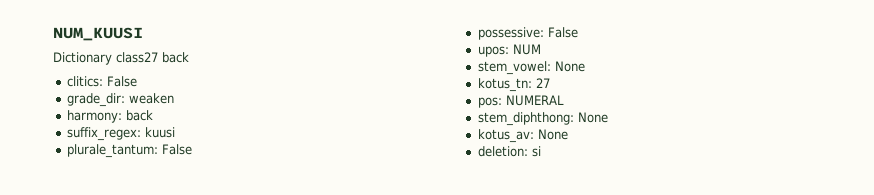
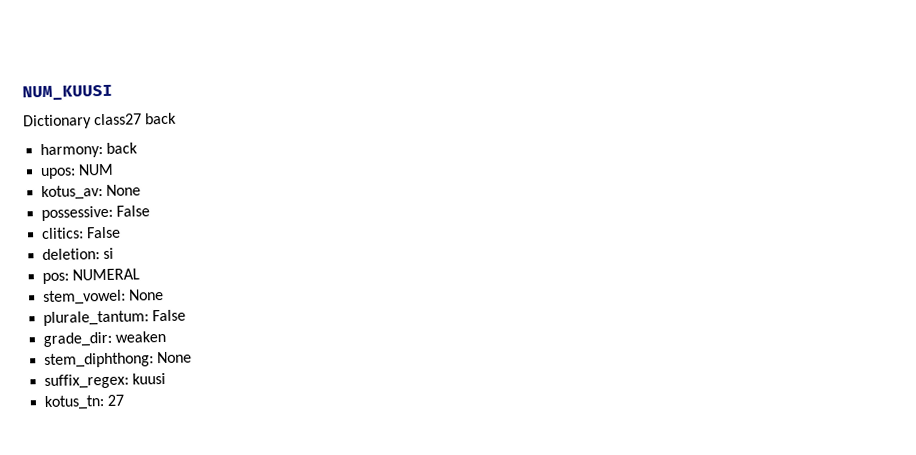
[66,76,103,87] clitics: -> [40,142,139,159] [40,163,115,180] [41,184,142,201] [41,205,151,222] [41,226,122,240] [42,247,115,261] [42,268,141,285] [43,288,165,306] [43,310,150,327] harmony: back // upos: NUM // kotus_av: None // possessive: False // clitics: False // deletion: si // pos: NUMERAL // stem_vowel: None // plurale_tantum:
[66,110,153,123] harmony: back -> [44,351,193,369] stem_diphthong: None
[66,144,192,158] [477,27,578,40] [477,44,541,57] [477,61,585,75] [477,78,550,92] [477,95,564,108] [477,112,608,126] [477,129,568,143] [477,146,541,157] plurale_tantum: False // possessive: False // upos: NUM // stem_vowel: None // kotus_tn: 27 // pos: NUMERAL // stem_diphthong: None // kotus_av: None // deletion: si -> [44,394,125,411] kotus_tn: 27

